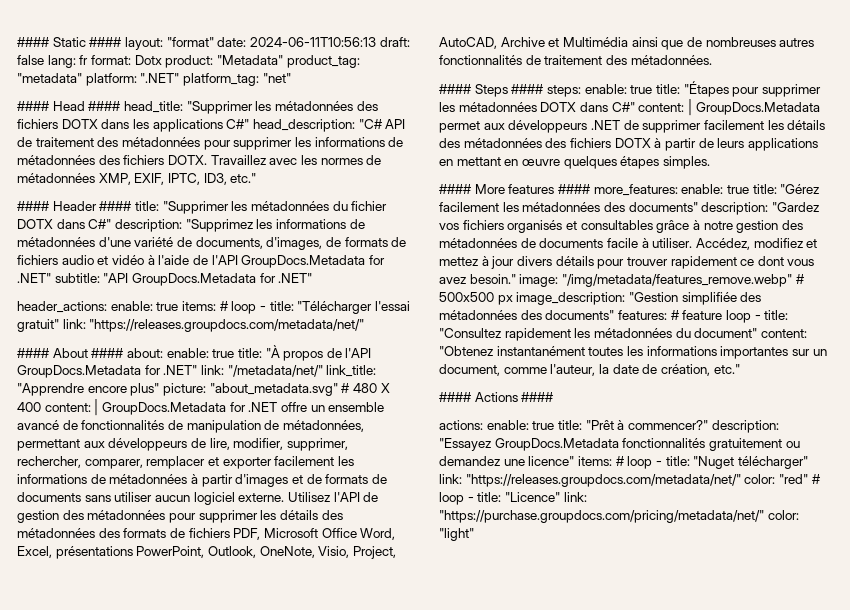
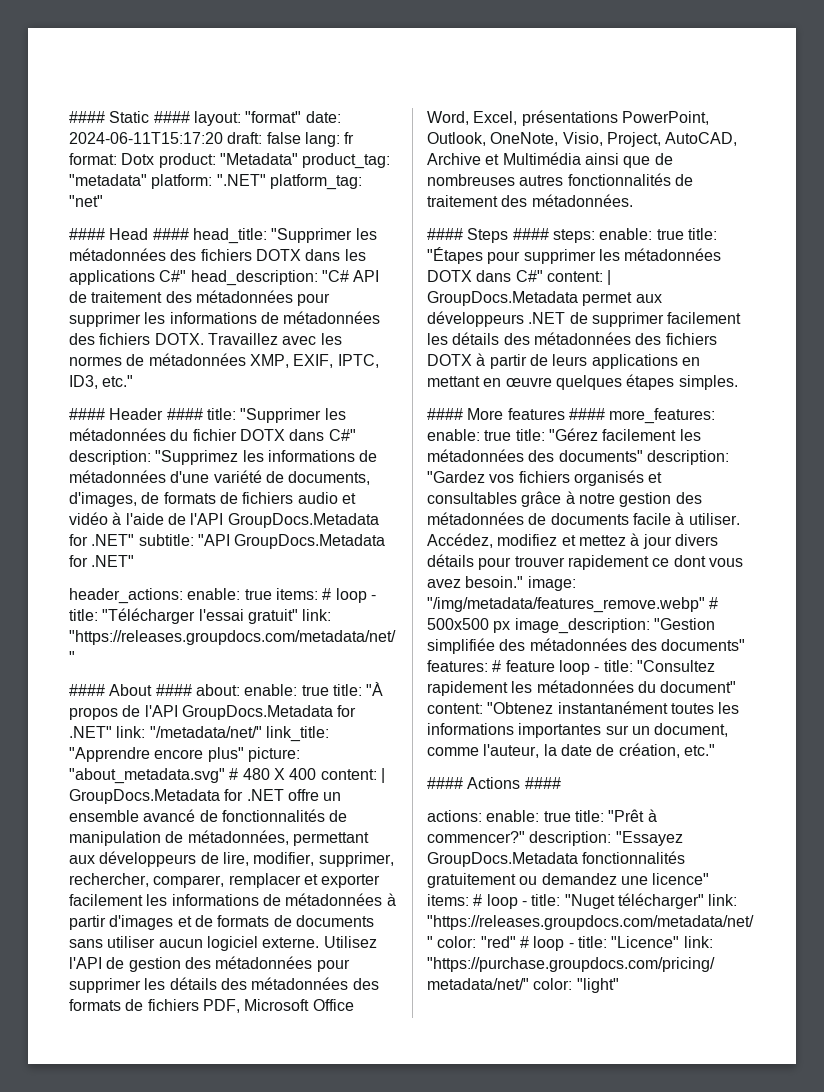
[249,37,376,47] 2024-06-11T10:56:13 -> [69,132,223,144] 2024-06-11T15:17:20

